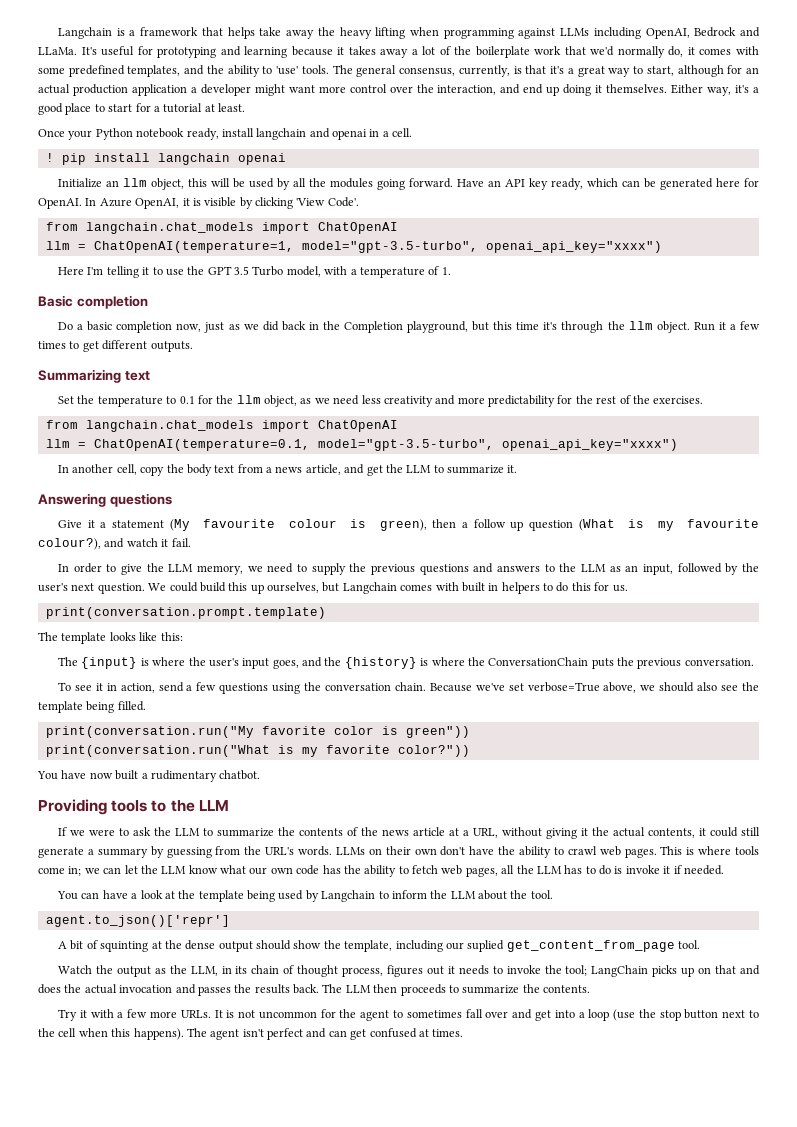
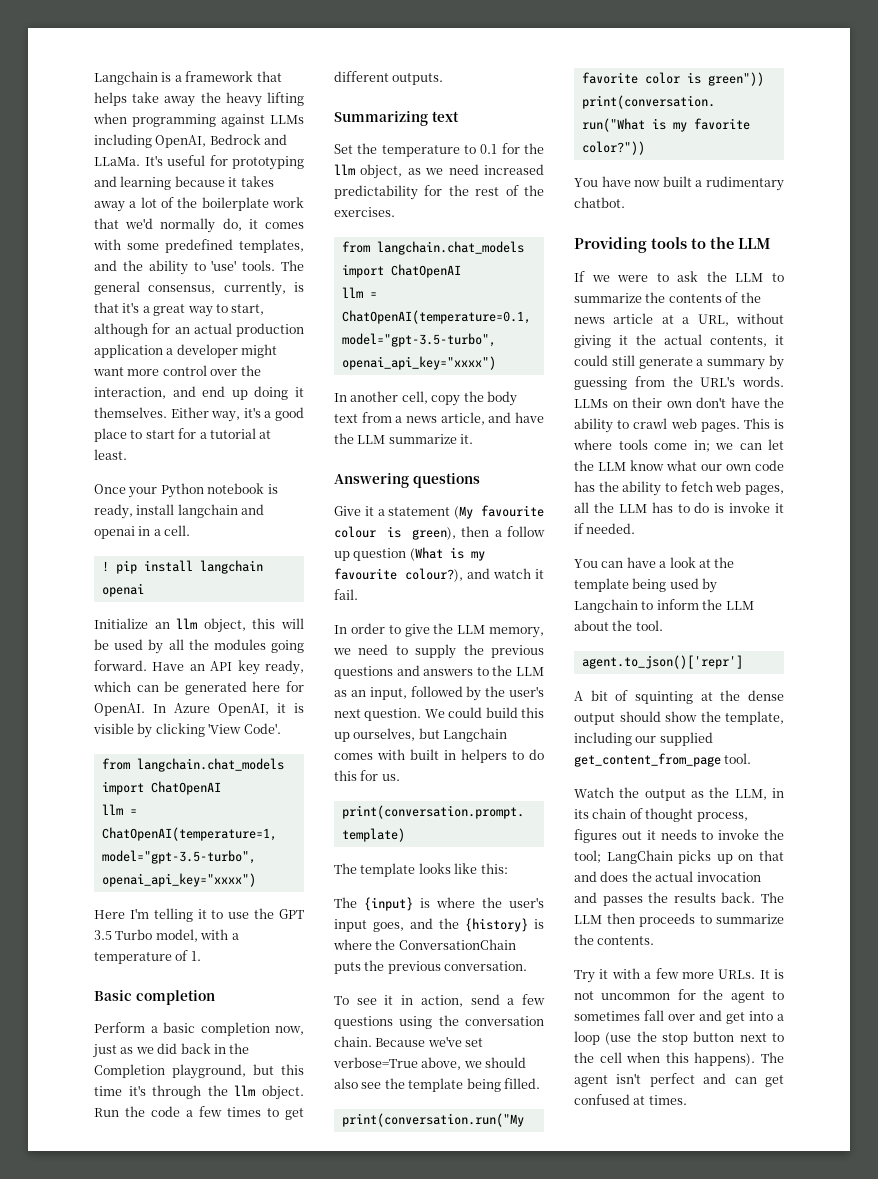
(185, 133) none -> [267,484,278,494] is
[58,322,74,330] Do -> [94,1022,145,1033] Perform
[718,322,726,330] it -> [125,1106,180,1117] the code
[361,395,485,407] less creativity and more -> [484,164,544,175] increased
[366,464,444,476] get the LLM to -> [515,412,544,423] [334,433,386,444] have the LLM
[467,940,505,952] suplied -> [659,732,713,746] supplied

